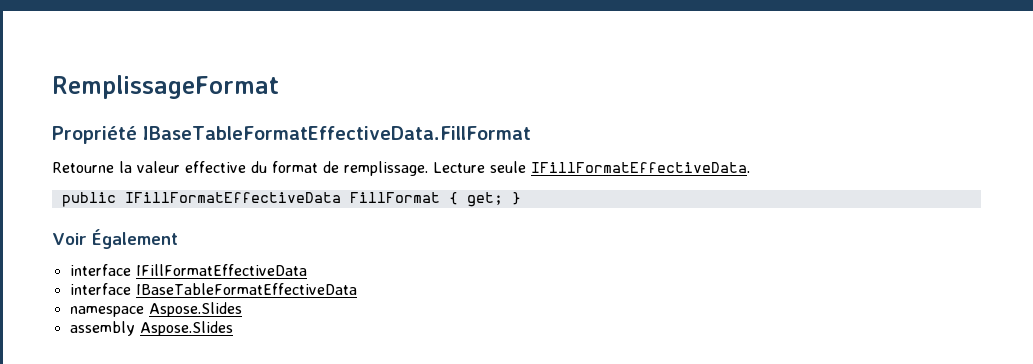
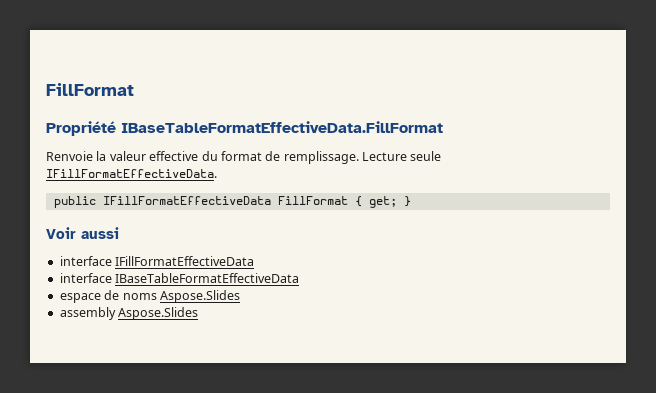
[52,75,279,99] RemplissageFormat -> [46,83,134,96] FillFormat
[52,162,114,173] Retourne -> [46,151,93,161] Renvoie
[91,229,178,249] Également -> [81,227,119,239] aussi
[69,306,144,317] namespace -> [59,290,157,303] espace de noms

